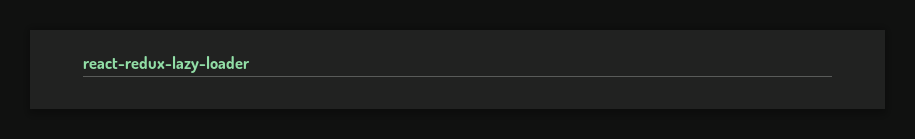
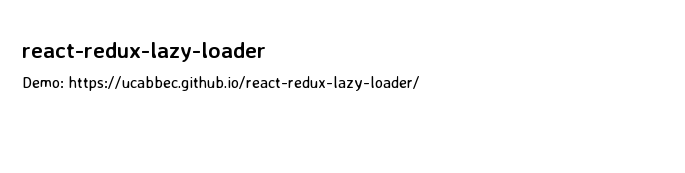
(250, 64) none -> [22,76,420,91] // Demo: https://ucabbec.github.io/react-redux-lazy-loader/

